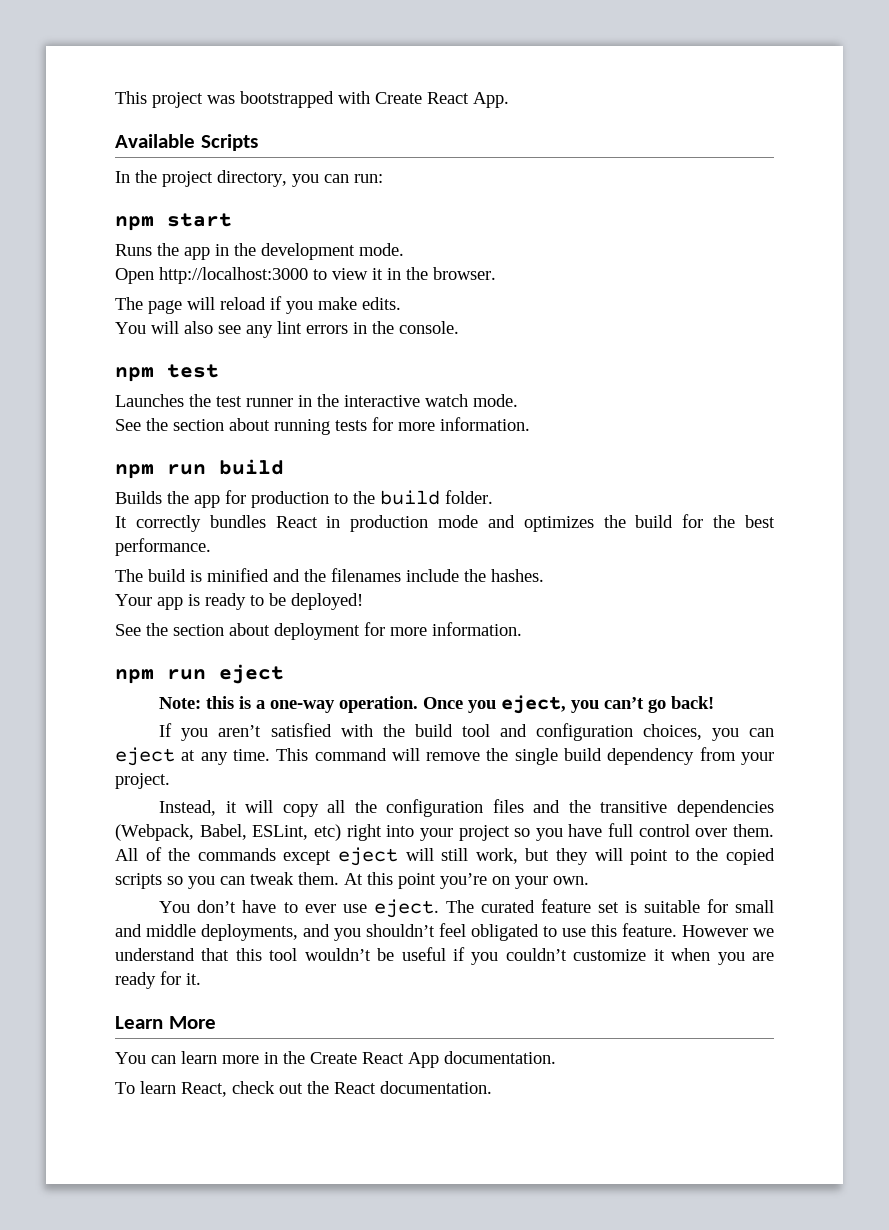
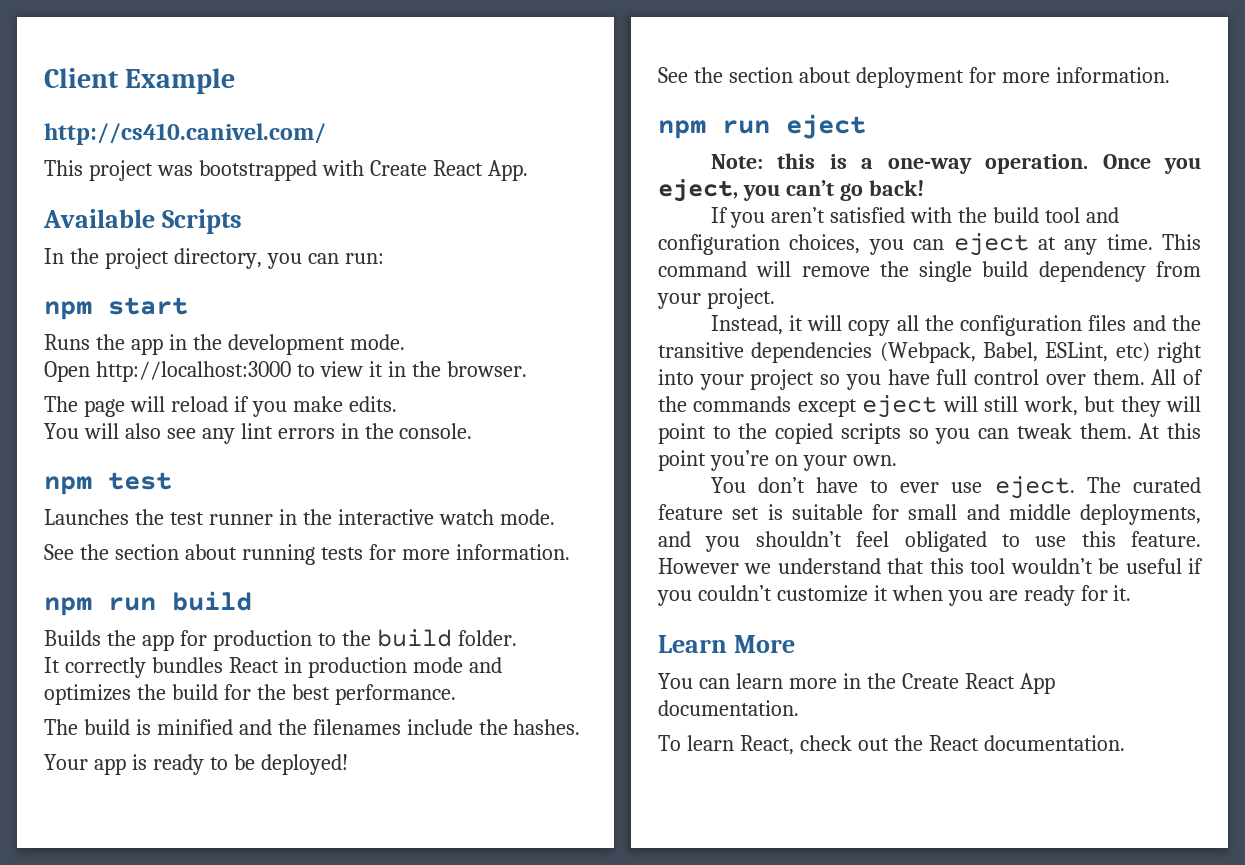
(115, 97) none -> [44,68,236,94] [44,123,326,145] Client Example // http://cs410.canivel.com/ //

